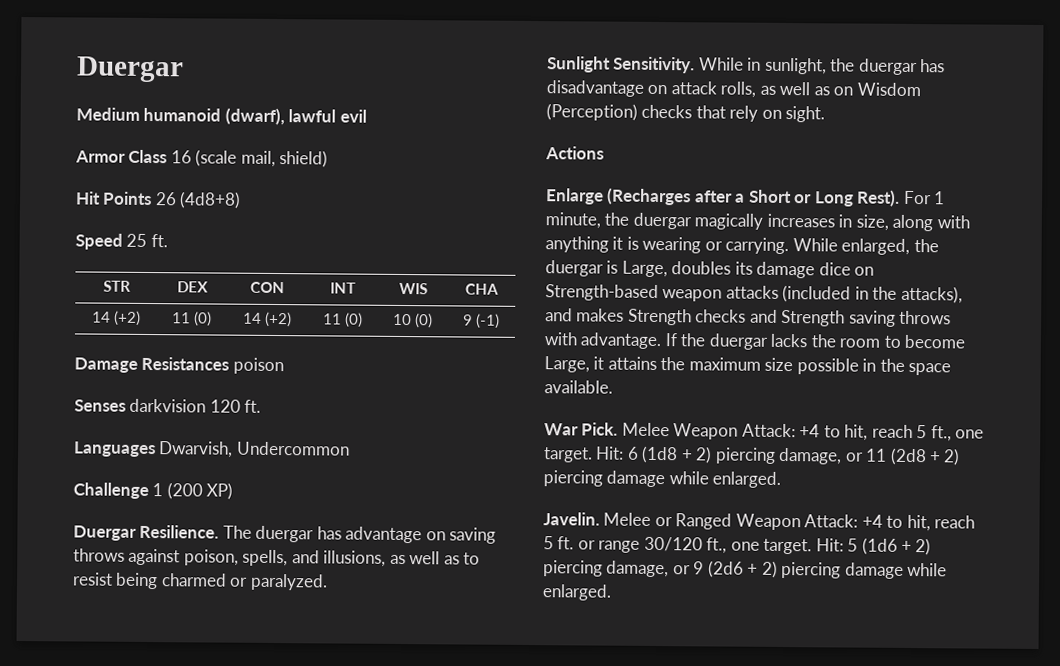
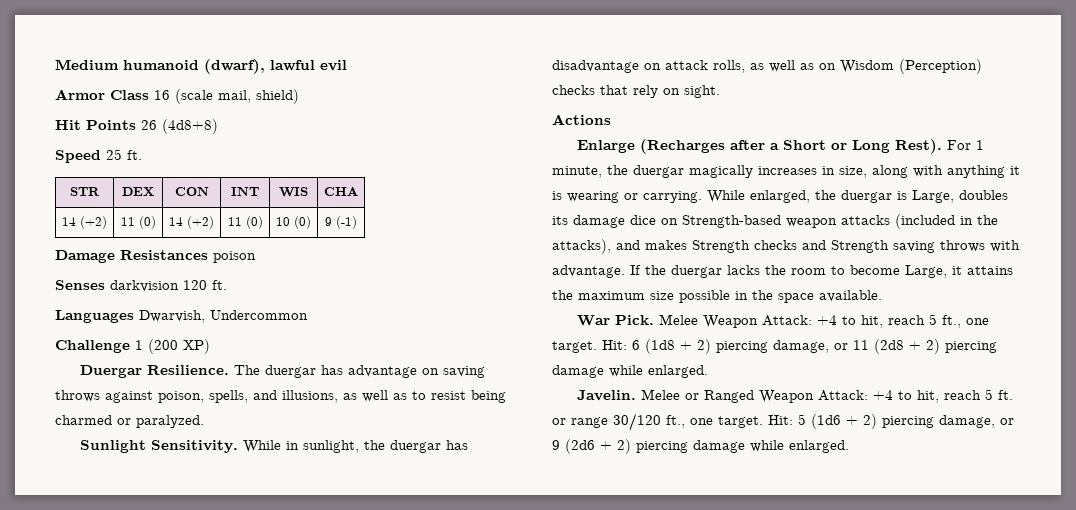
[76,56,184,83] Duergar // -> (55, 64) none

